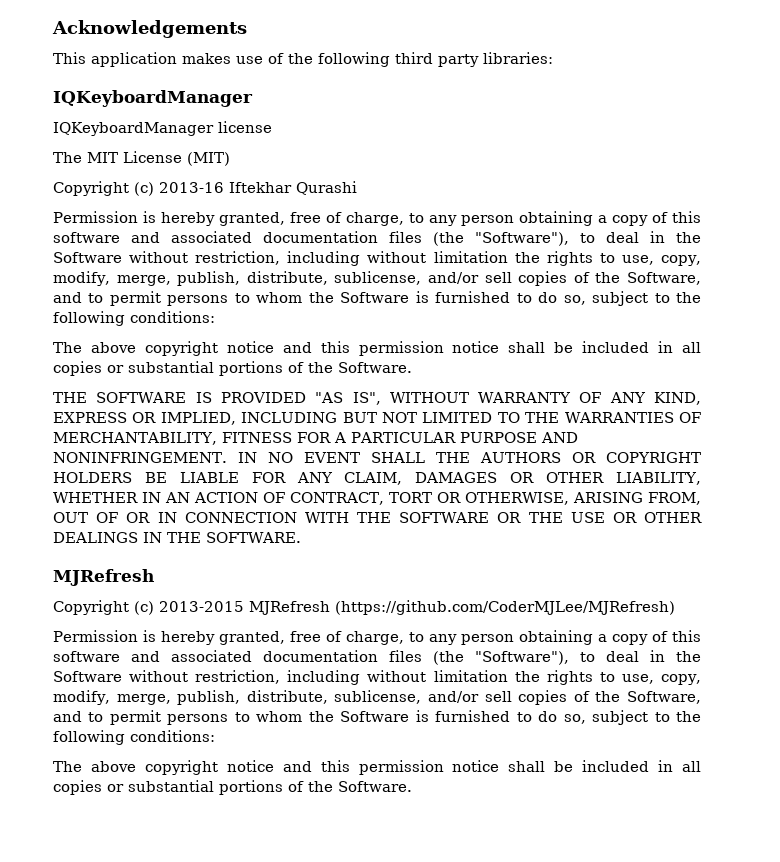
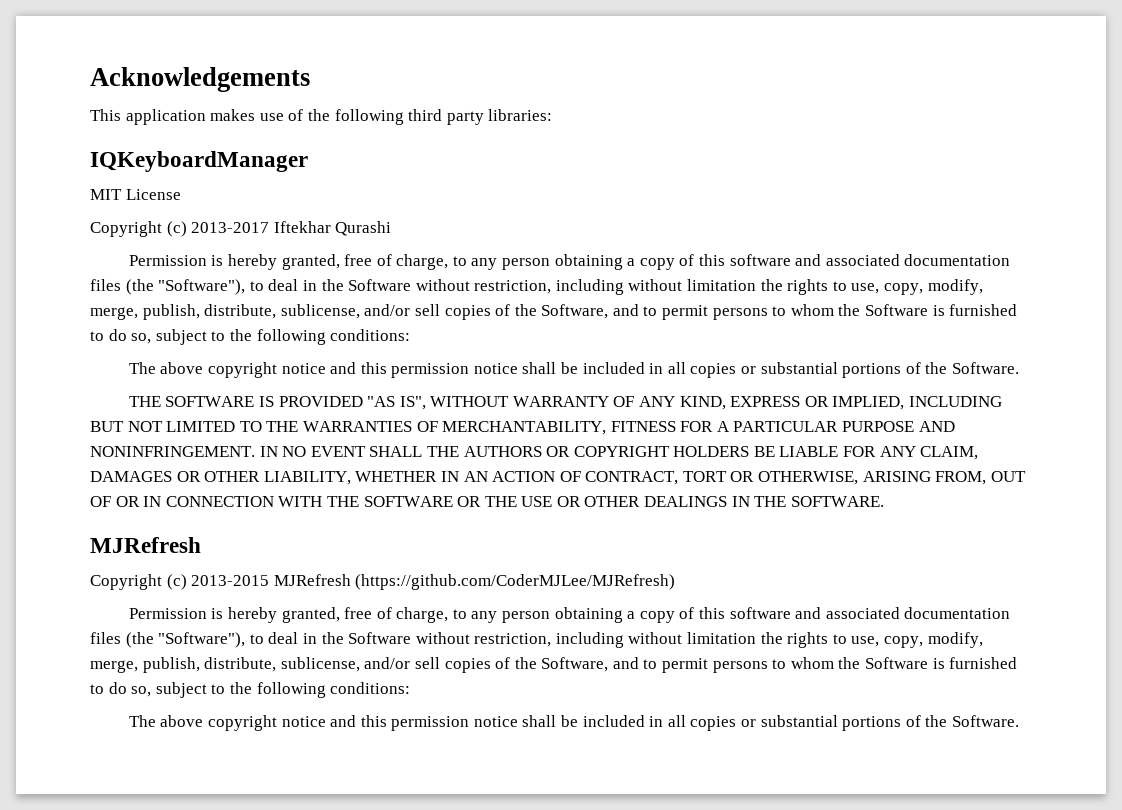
[53,121,272,136] [53,152,82,163] IQKeyboardManager license // The -> (308, 161) none
[187,152,230,166] [53,181,224,196] (MIT) // Copyright (c) 2013-16 -> [90,221,270,237] // Copyright (c) 2013-2017

